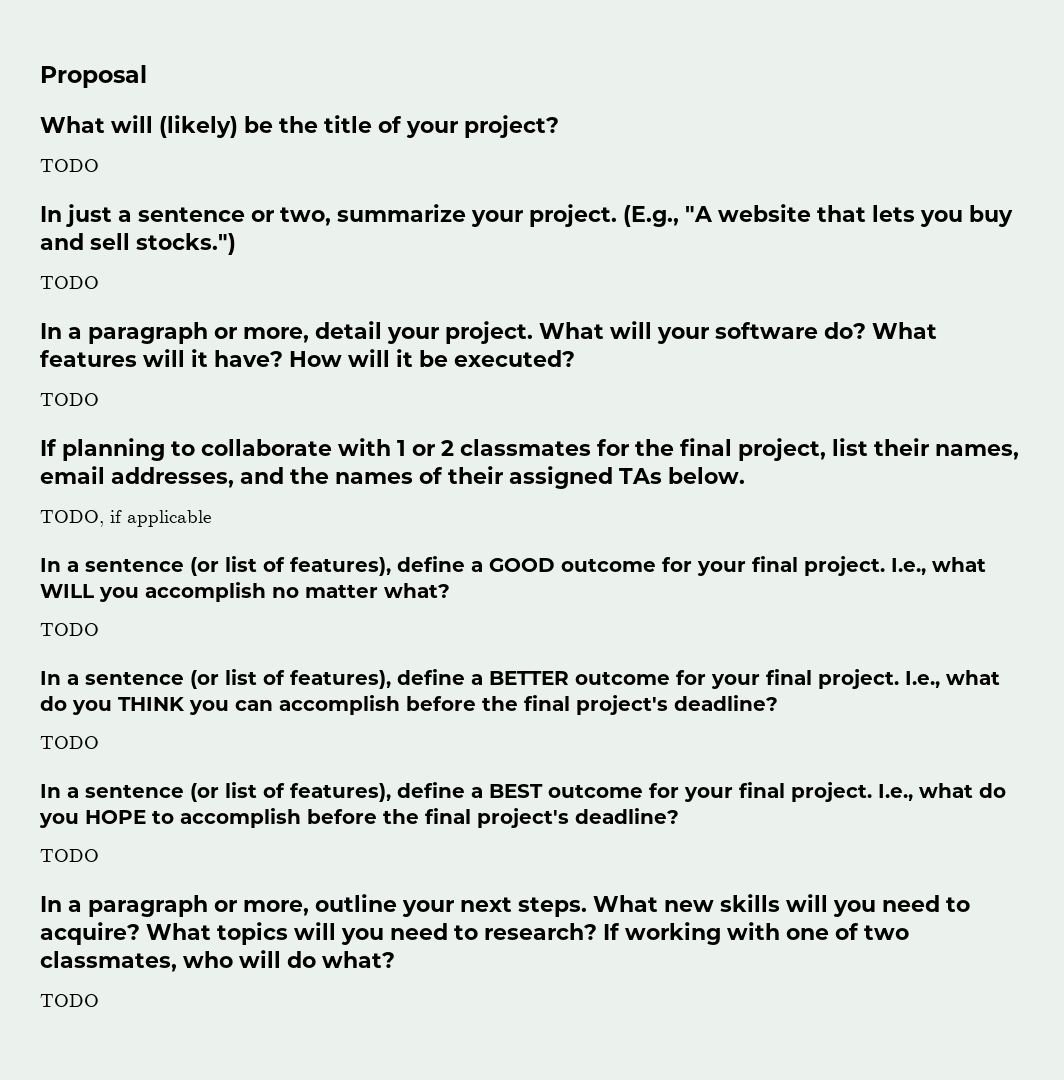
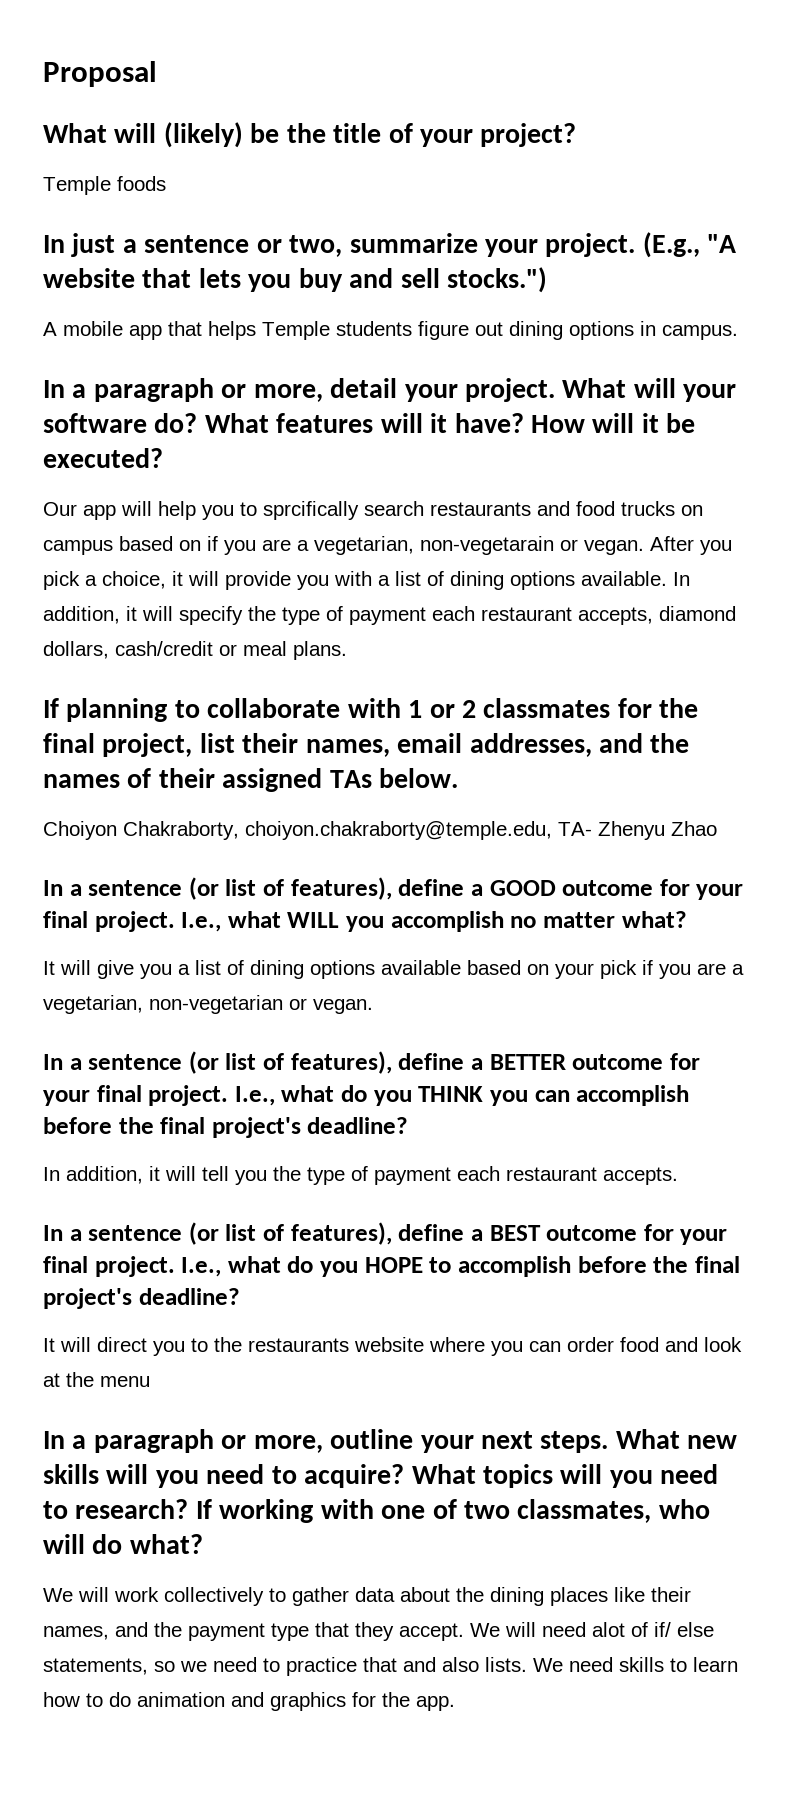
[40,159,99,172] TODO -> [43,176,166,195] Temple foods
[40,276,99,289] TODO -> [43,321,738,340] A mobile app that helps Temple students figure out dining options in campus.
[40,393,99,406] TODO -> [43,501,703,520] [43,536,732,555] [43,571,690,590] [43,606,736,625] [43,641,347,660] Our app will help you to sprcifically search restaurants and food trucks on campus based on if you are a vegetarian, non-vegetarain or vegan. After you pick a choice, it will provide you with a list of dining options available. In addition, it will specify the type of payment each restaurant accepts, diamond dollars, cash/credit or meal plans.
[40,510,211,527] TODO, if applicable -> [43,821,717,840] Choiyon Chakraborty, choiyon.chakraborty@temple.edu, TA- Zhenyu Zhao
[40,623,99,636] TODO -> [43,960,744,979] [43,995,373,1014] It will give you a list of dining options available based on your pick if you are a vegetarian, non-vegetarian or vegan.
[40,736,99,749] TODO -> [43,1166,678,1185] In addition, it will tell you the type of payment each restaurant accepts.
[40,849,99,862] TODO -> [43,1337,742,1356] [43,1372,150,1387] It will direct you to the restaurants website where you can order food and look at the menu
[40,994,99,1007] TODO -> [43,1587,691,1606] [43,1622,714,1641] [43,1657,738,1676] [43,1692,455,1711] We will work collectively to gather data about the dining places like their names, and the payment type that they accept. We will need alot of if/ else statements, so we need to practice that and also lists. We need skills to learn how to do animation and graphics for the app.

